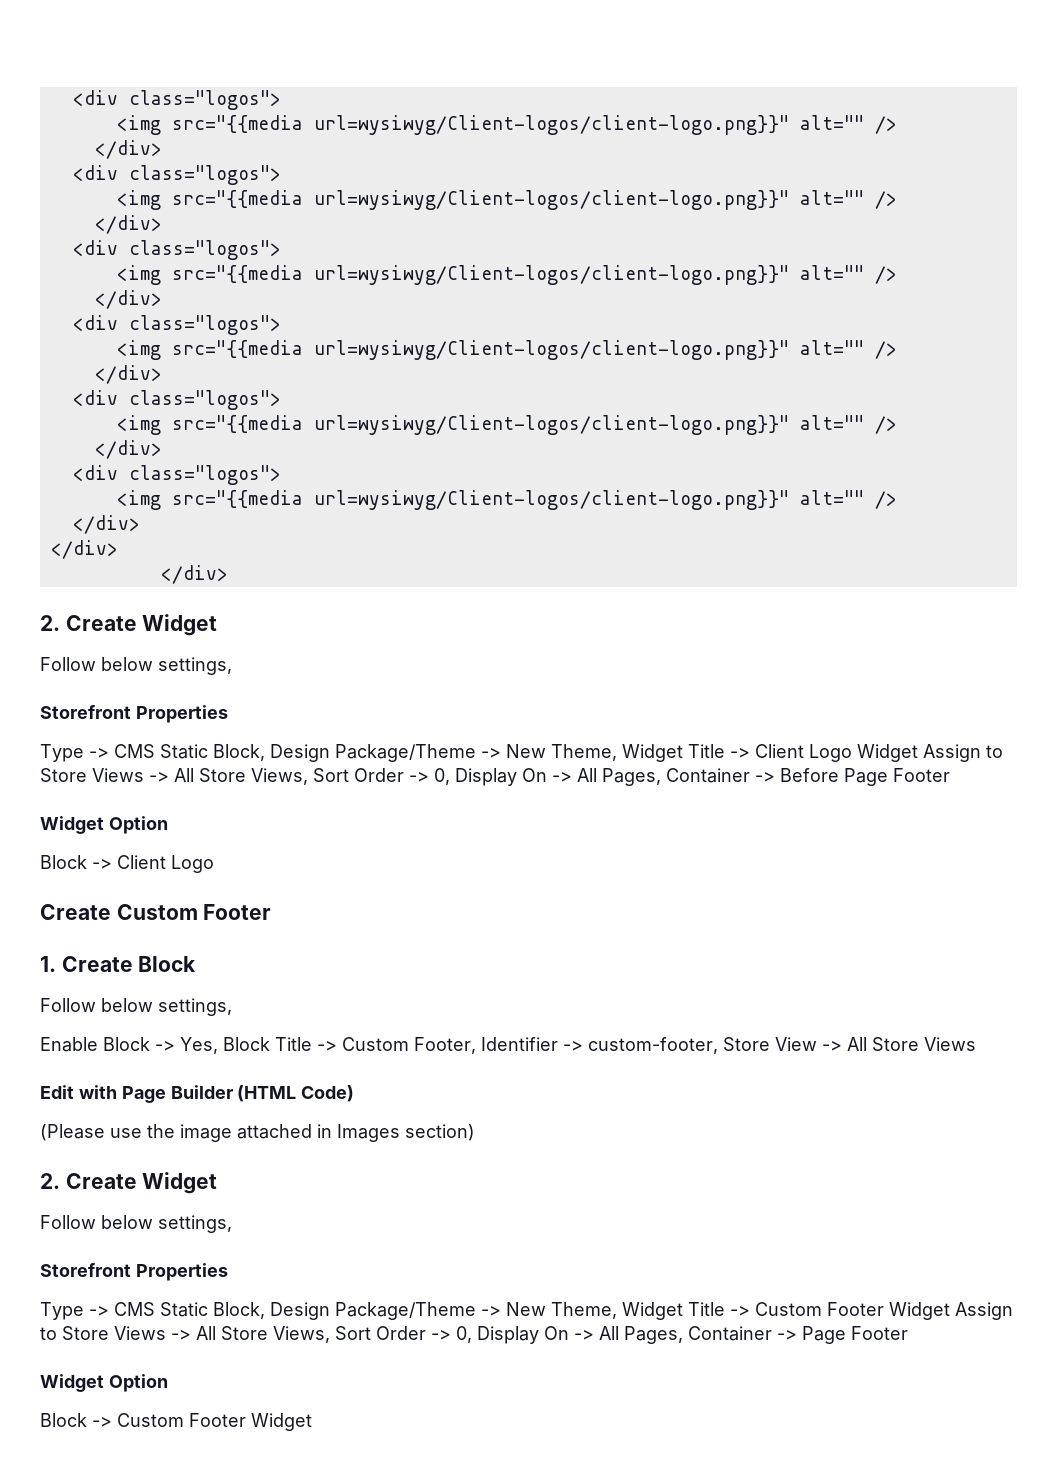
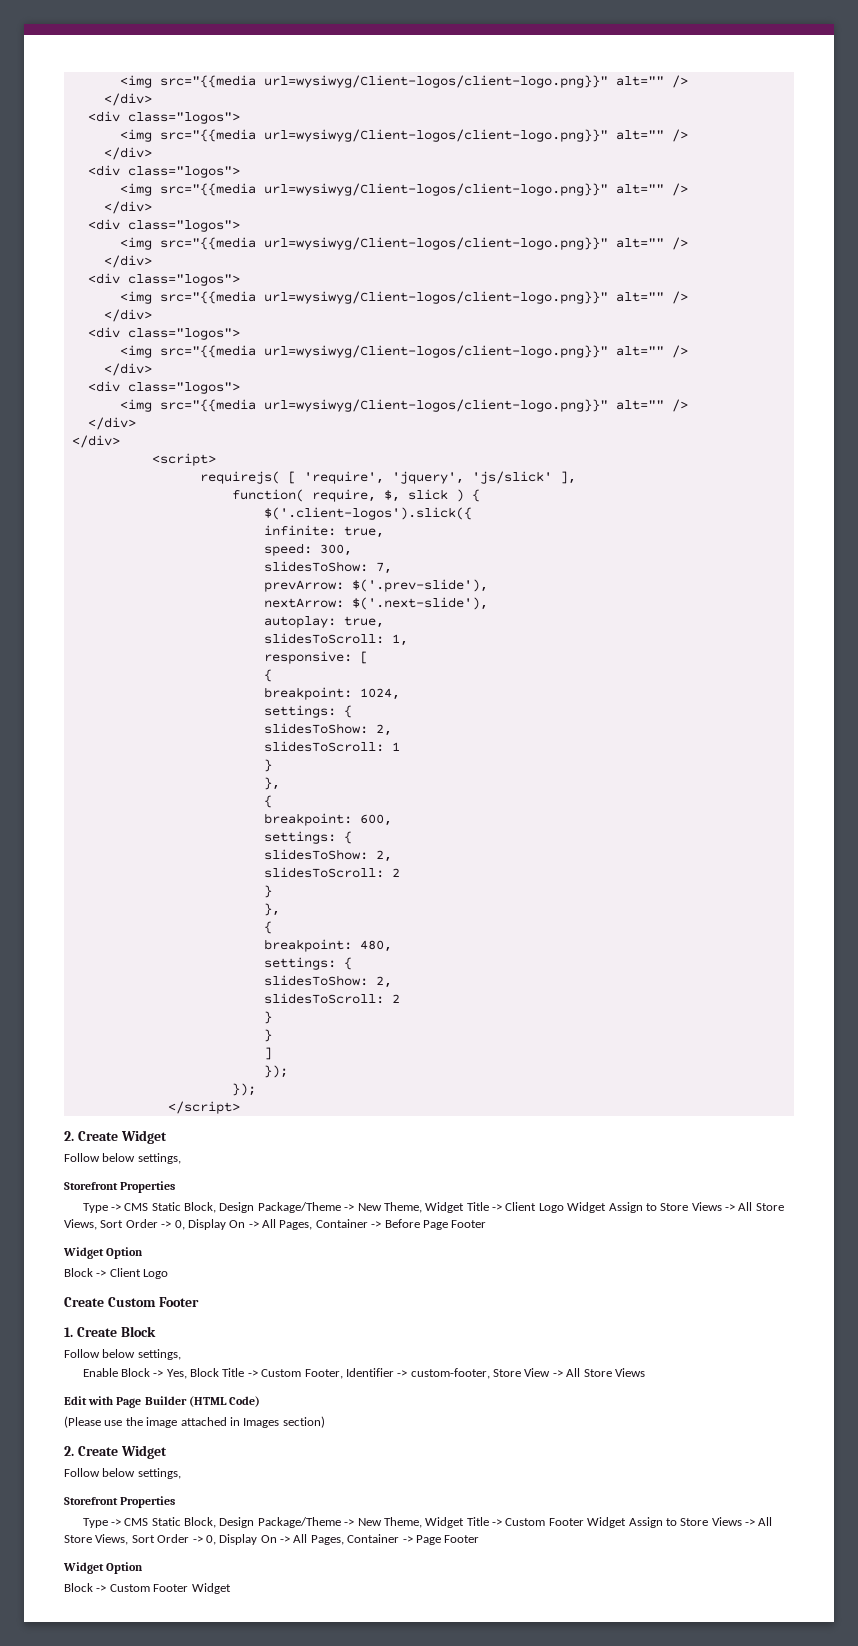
(72, 98) none -> [119,75,688,88] [103,93,152,106] <img src="{{media url=wysiwyg/Client-logos/client-logo.png}}" alt="" /> // </div> //
[160,565,228,584] </div> -> [151,453,216,466] [199,471,576,484] [231,489,480,502] [263,507,472,520] [263,525,384,538] [263,543,352,556] [263,561,392,574] [263,579,488,592] [263,597,488,610] [263,616,384,628] [263,633,408,646] [263,651,368,664] [263,669,272,682] [263,687,400,700] [263,705,352,718] [263,723,392,736] [263,741,400,752] [263,759,272,772] [263,777,280,790] [263,795,272,808] [263,813,392,826] [263,831,352,844] [263,849,392,862] [263,867,400,878] [263,885,272,898] [263,903,280,916] [263,921,272,934] [263,939,392,952] [263,957,352,970] [263,975,392,988] [263,993,400,1004] [263,1011,272,1024] [263,1029,272,1042] [263,1047,272,1060] [263,1065,288,1078] [231,1083,256,1096] [167,1101,240,1114] <script> // requirejs( [ 'require', 'jquery', 'js/slick' ], // function( require, $, slick ) { // $('.client-logos').slick({ // infinite: true, // speed: 300, // slidesToShow: 7, // prevArrow: $('.prev-slide'), // nextArrow: $('.next-slide'), // autoplay: true, // slidesToScroll: 1, // responsive: [ // { // breakpoint: 1024, // settings: { // slidesToShow: 2, // slidesToScroll: 1 // } // }, // { // breakpoint: 600, // settings: { // slidesToShow: 2, // slidesToScroll: 2 // } // }, // { // breakpoint: 480, // settings: { // slidesToShow: 2, // slidesToScroll: 2 // } // } // ] // }); // }); // </script>

